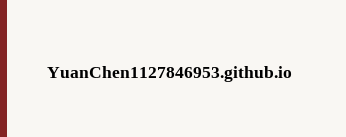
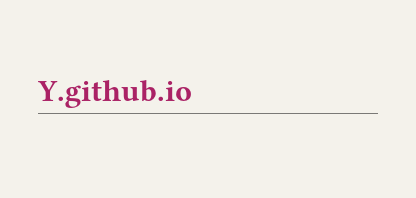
[47,66,292,82] YuanChen1127846953.github.io -> [37,80,192,108] Y.github.io

